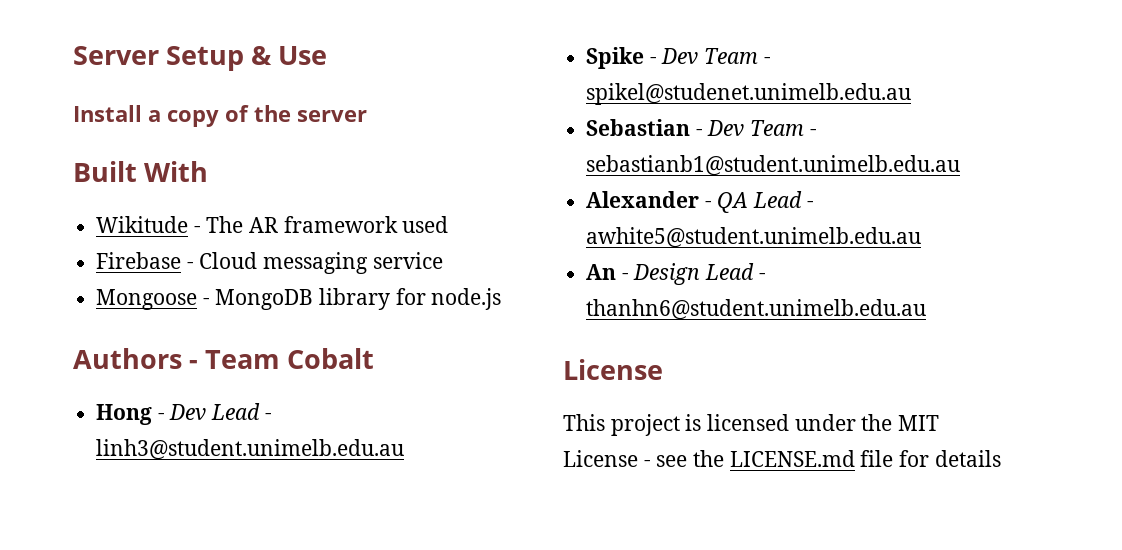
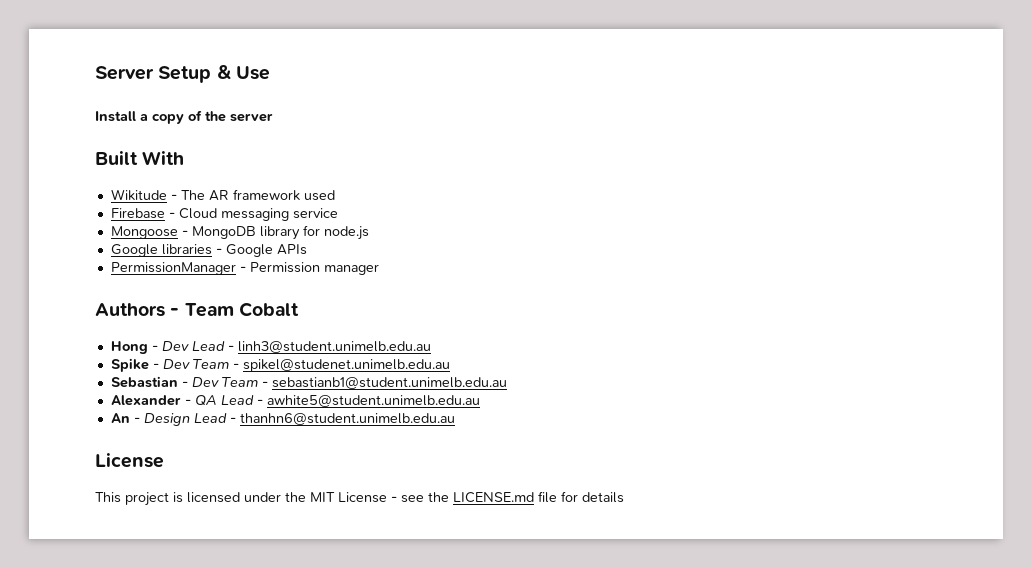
(502, 299) none -> [110,244,307,257] [110,262,379,275] // Google libraries - Google APIs // PermissionManager - Permission manager

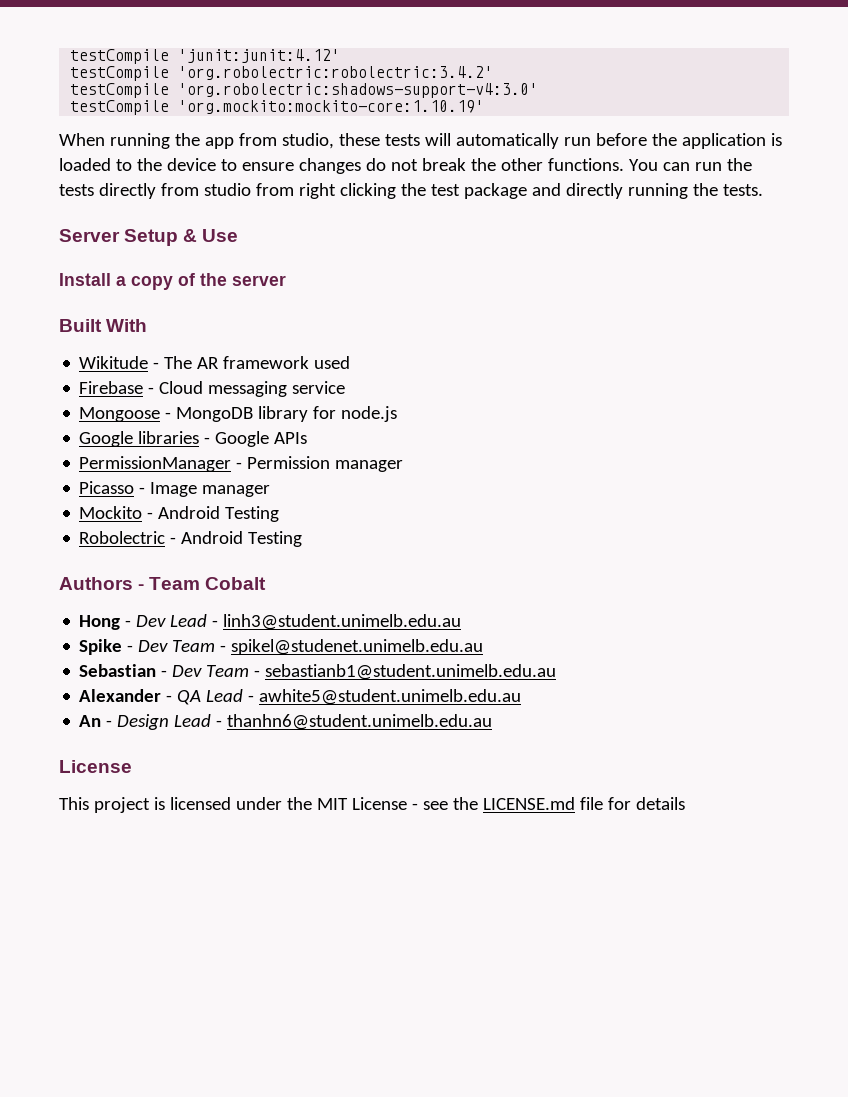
(95, 73) none -> [70,49,341,64] [70,66,494,81] [70,83,539,98] [70,100,485,115] [59,133,782,149] [59,158,752,174] [59,183,763,199] testCompile 'junit:junit:4.12' // testCompile 'org.robolectric:robolectric:3.4.2' // testCompile 'org.robolectric:shadows-support-v4:3.0' // testCompile 'org.mockito:mockito-core:1.10.19' // When running the app from studio, these tests will automatically run before the application is loaded to the device to ensure changes do not break the other functions. You can run the tests directly from studio from right clicking the test package and directly running the tests. //
(379, 269) none -> [79,481,271,497] [79,506,280,522] [79,531,303,547] // Picasso - Image manager // Mockito - Android Testing // Robolectric - Android Testing

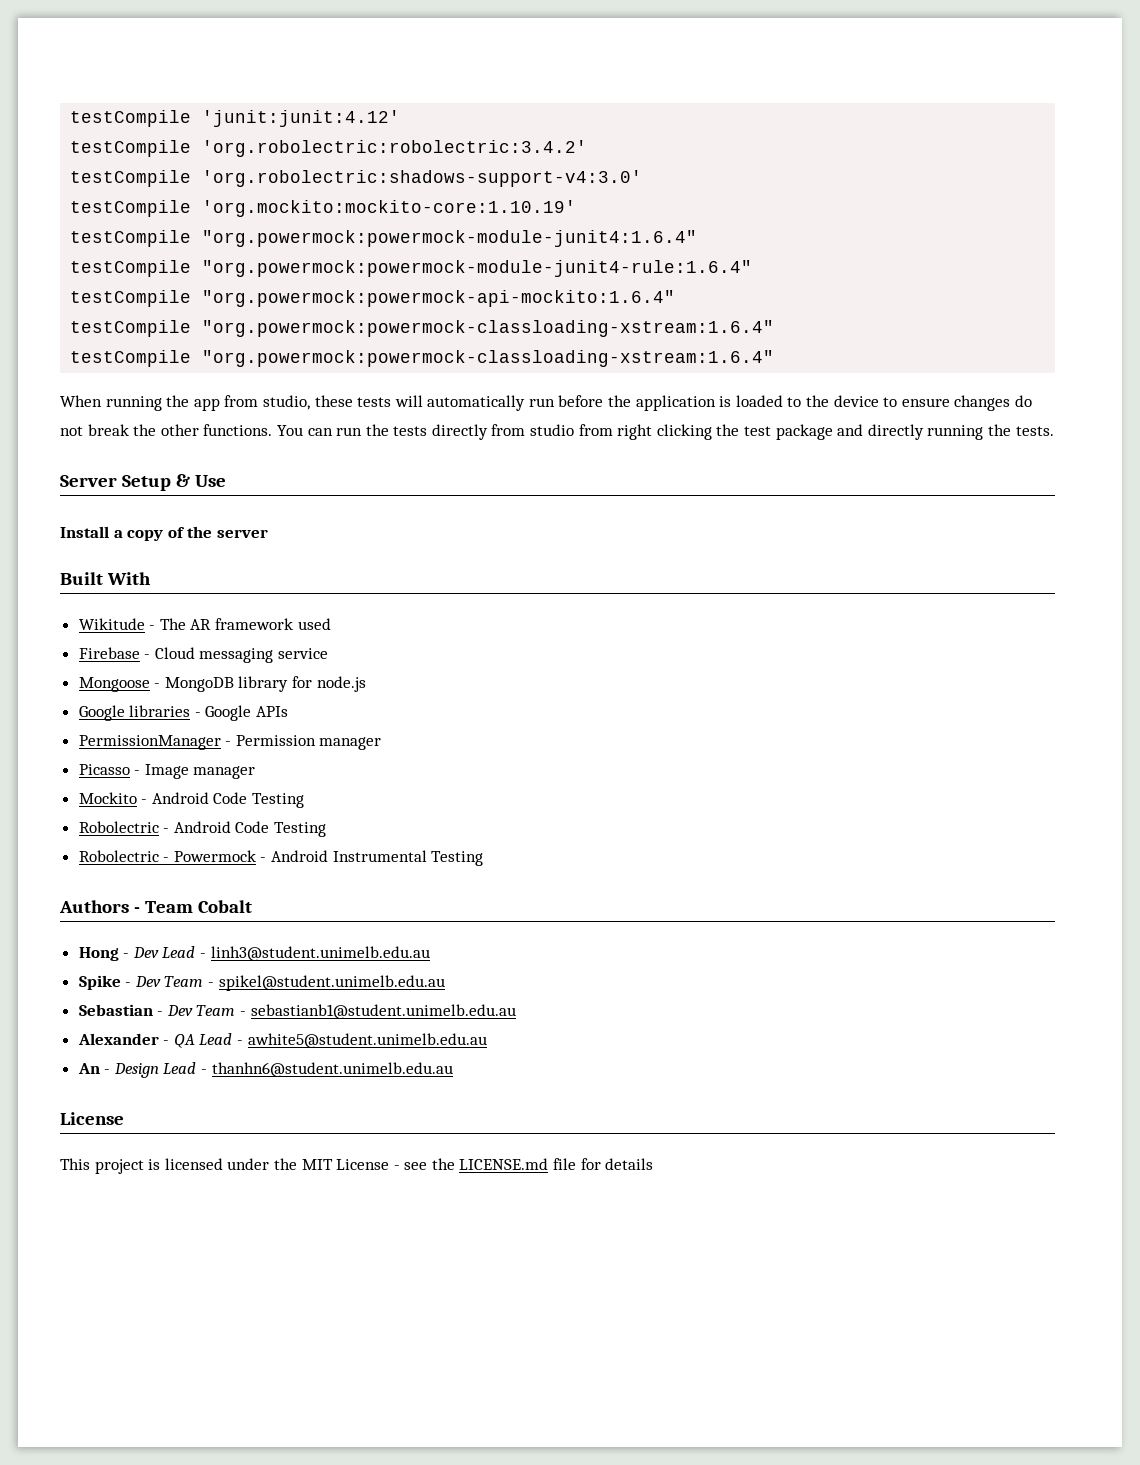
(485, 107) none -> [70,230,698,247] [70,260,753,277] [70,290,676,307] [70,320,775,337] [70,350,775,367] // testCompile "org.powermock:powermock-module-junit4:1.6.4" // testCompile "org.powermock:powermock-module-junit4-rule:1.6.4" // testCompile "org.powermock:powermock-api-mockito:1.6.4" // testCompile "org.powermock:powermock-classloading-xstream:1.6.4" // testCompile "org.powermock:powermock-classloading-xstream:1.6.4"
(221, 512) none -> [213,792,248,804] Code
(244, 537) none -> [235,821,327,837] [78,850,427,862] Code Testing // Robolectric - Powermock - Android Instrumental
[231,639,484,655] spikel@studenet.unimelb.edu.au -> [218,975,445,991] spikel@student.unimelb.edu.au

